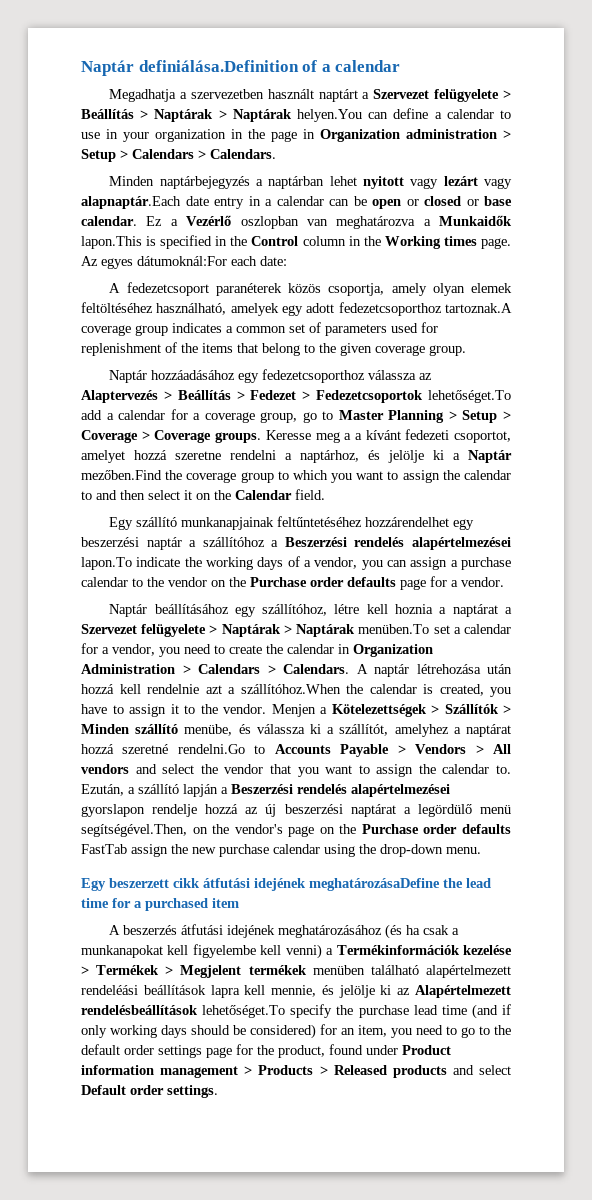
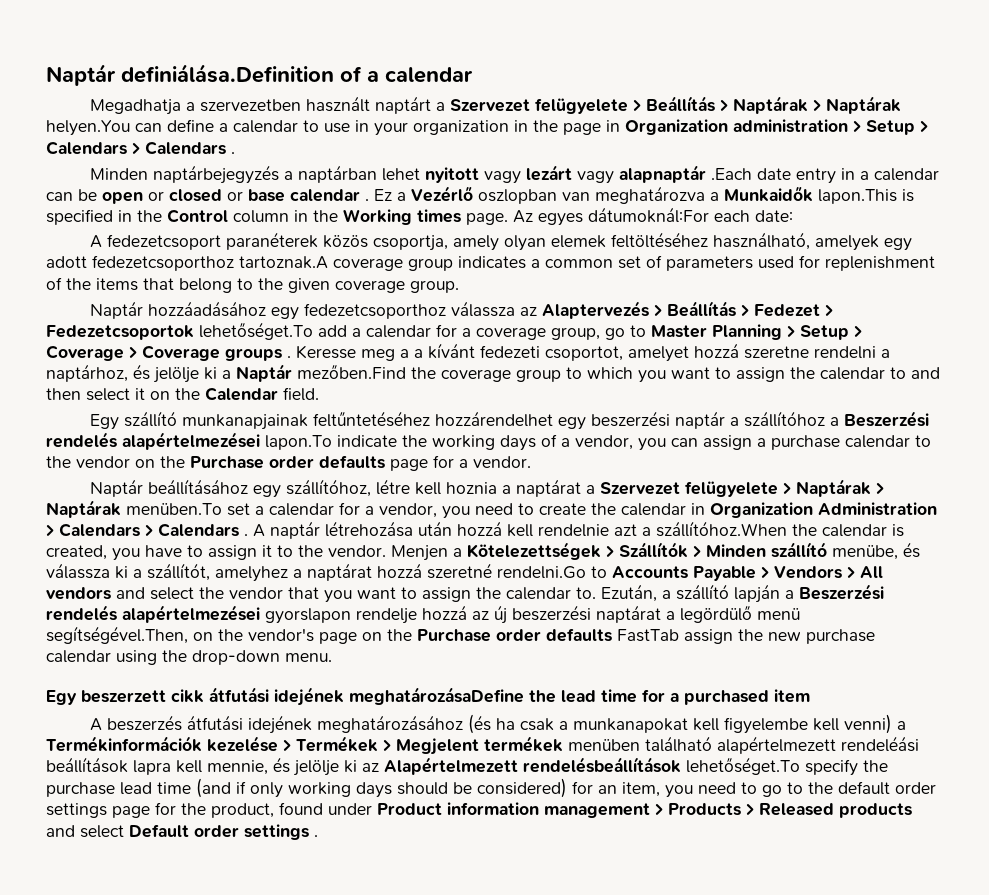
[210,149,276,159] Calendars. -> [145,141,235,155] Calendars .
[81,196,181,209] alapnaptár.Each -> [619,165,753,183] alapnaptár .Each
[81,216,137,226] calendar. -> [290,189,369,202] calendar .
[215,432,262,443] groups. -> [225,348,291,361] groups .
[283,664,349,674] Calendars. -> [158,523,248,537] Calendars .
[167,1085,218,1098] settings. -> [244,824,318,840] settings .

